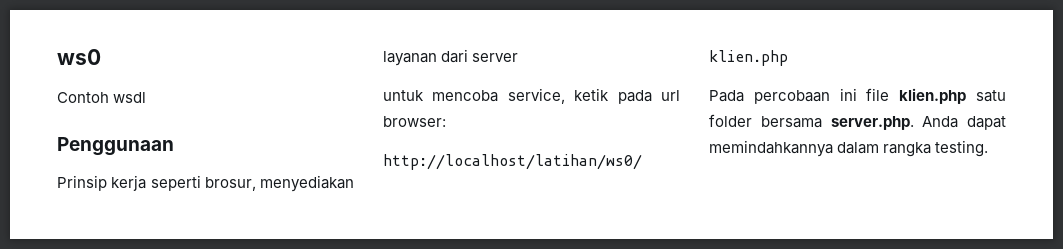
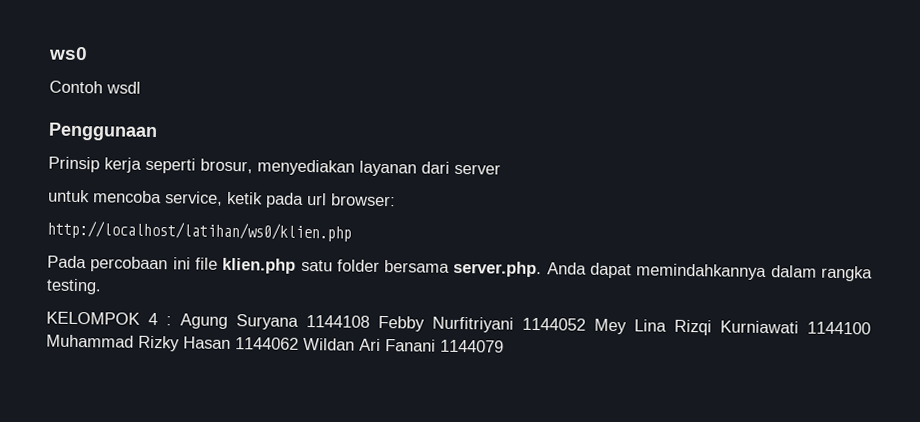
(989, 148) none -> [46,311,871,336] [46,334,504,353] // KELOMPOK 4 : Agung Suryana 1144108 Febby Nurfitriyani 1144052 Mey Lina Rizqi Kurniawati 1144100 Muhammad Rizky Hasan 1144062 Wildan Ari Fanani 1144079

